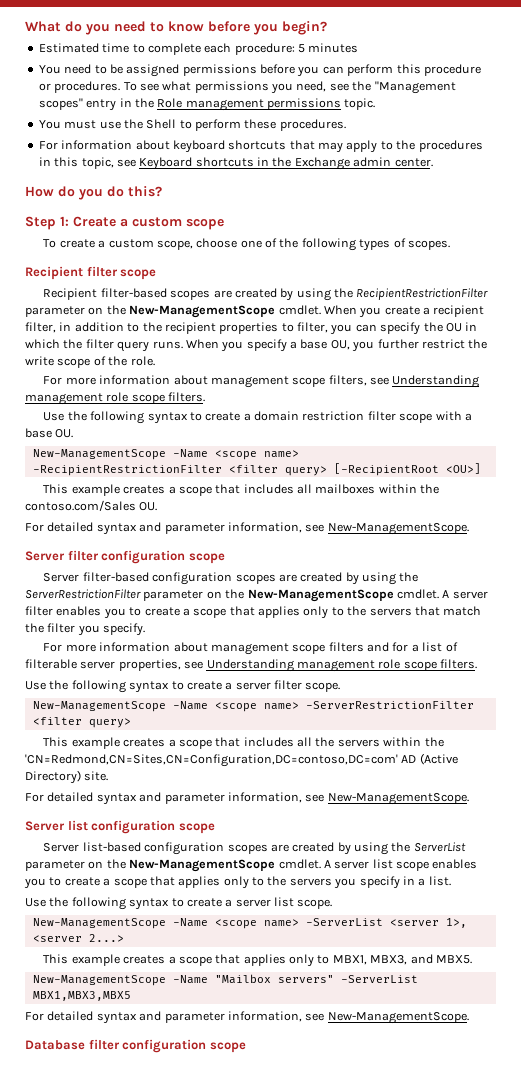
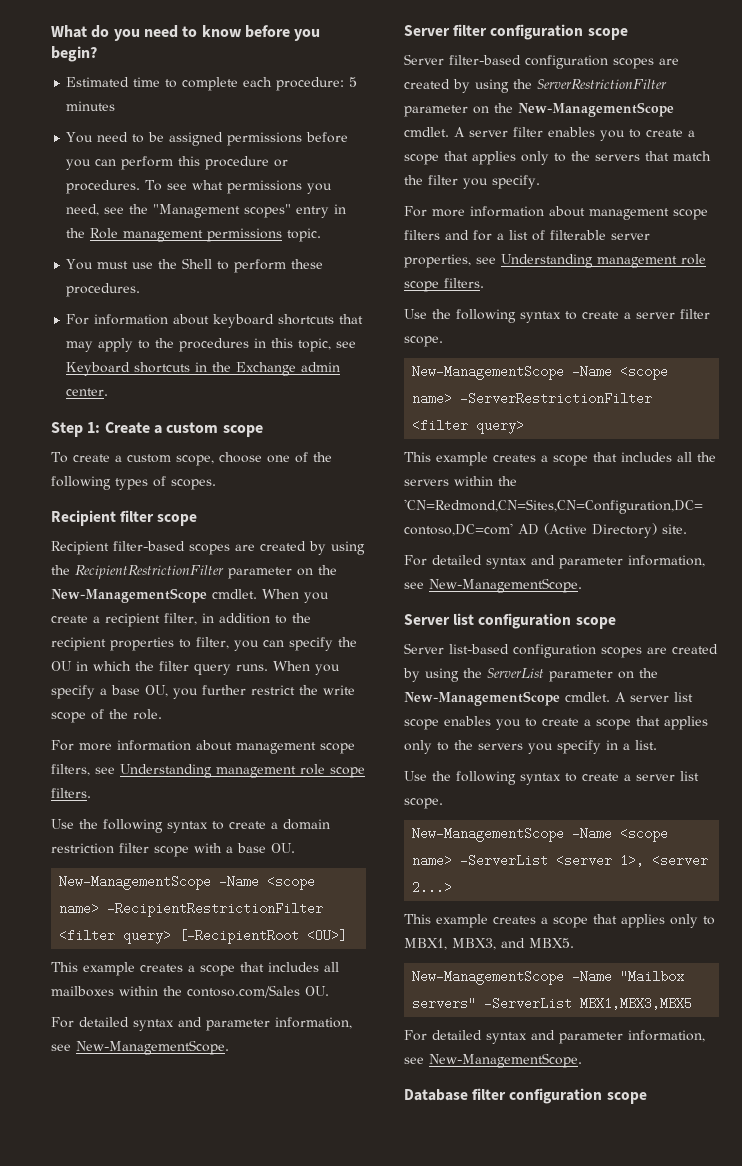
[25,186,162,200] // How do you do this? -> (109, 392) none

